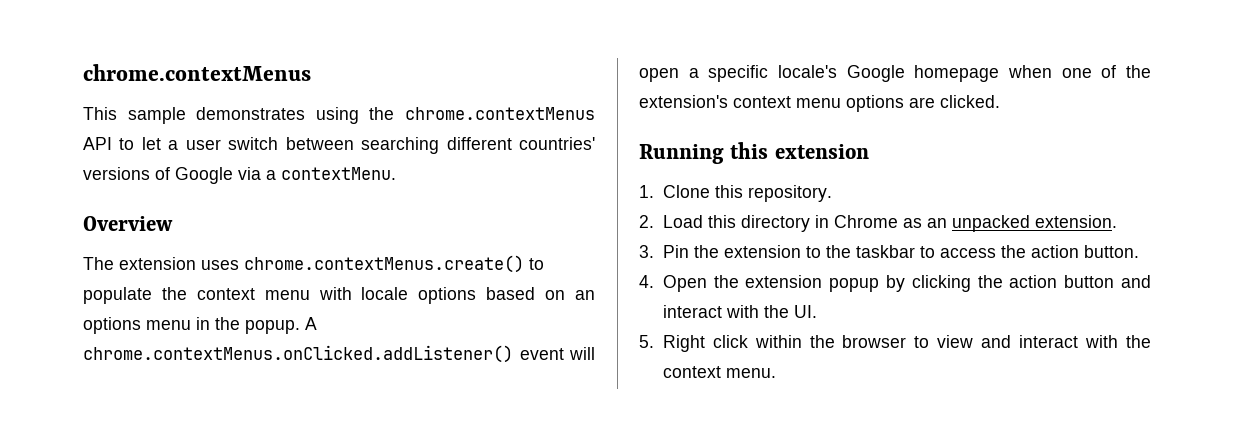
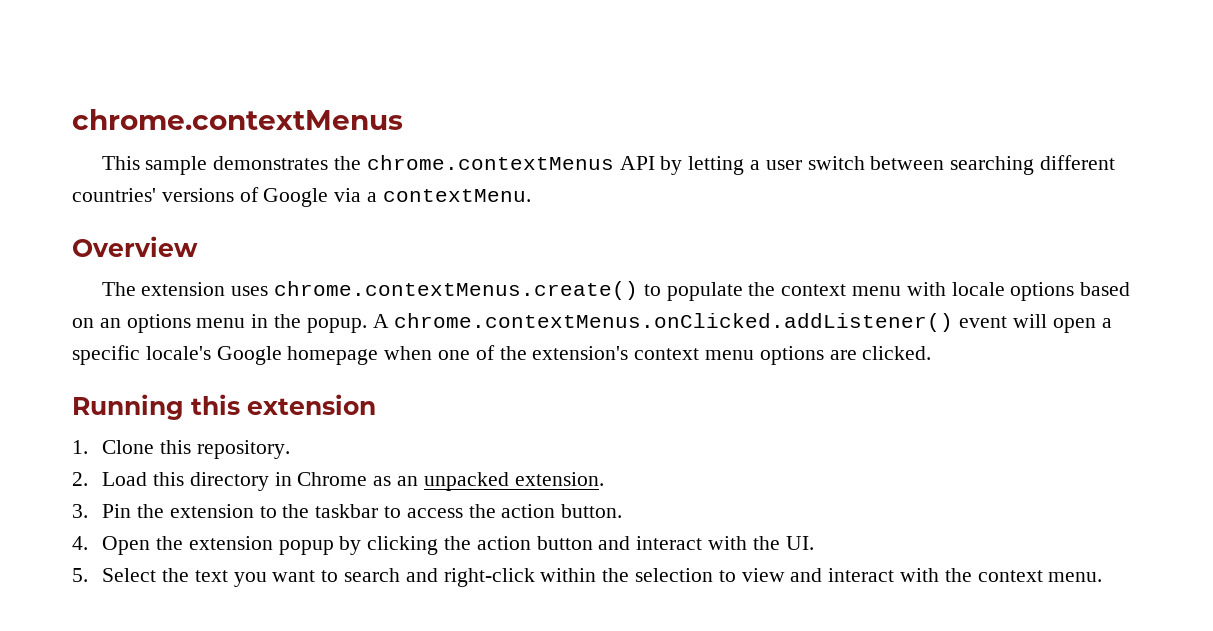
[315,107,359,124] using -> (329, 163) none
[119,137,161,150] to let -> [660,156,745,175] by letting
[662,335,748,352] Right click -> [102,568,535,587] Select the text you want to search and right-click
[842,335,907,348] browser -> [635,568,714,582] selection

